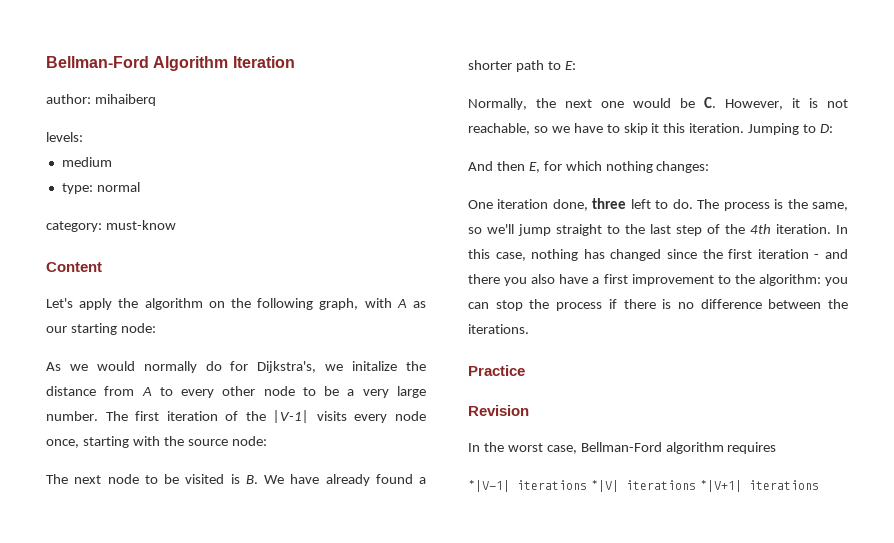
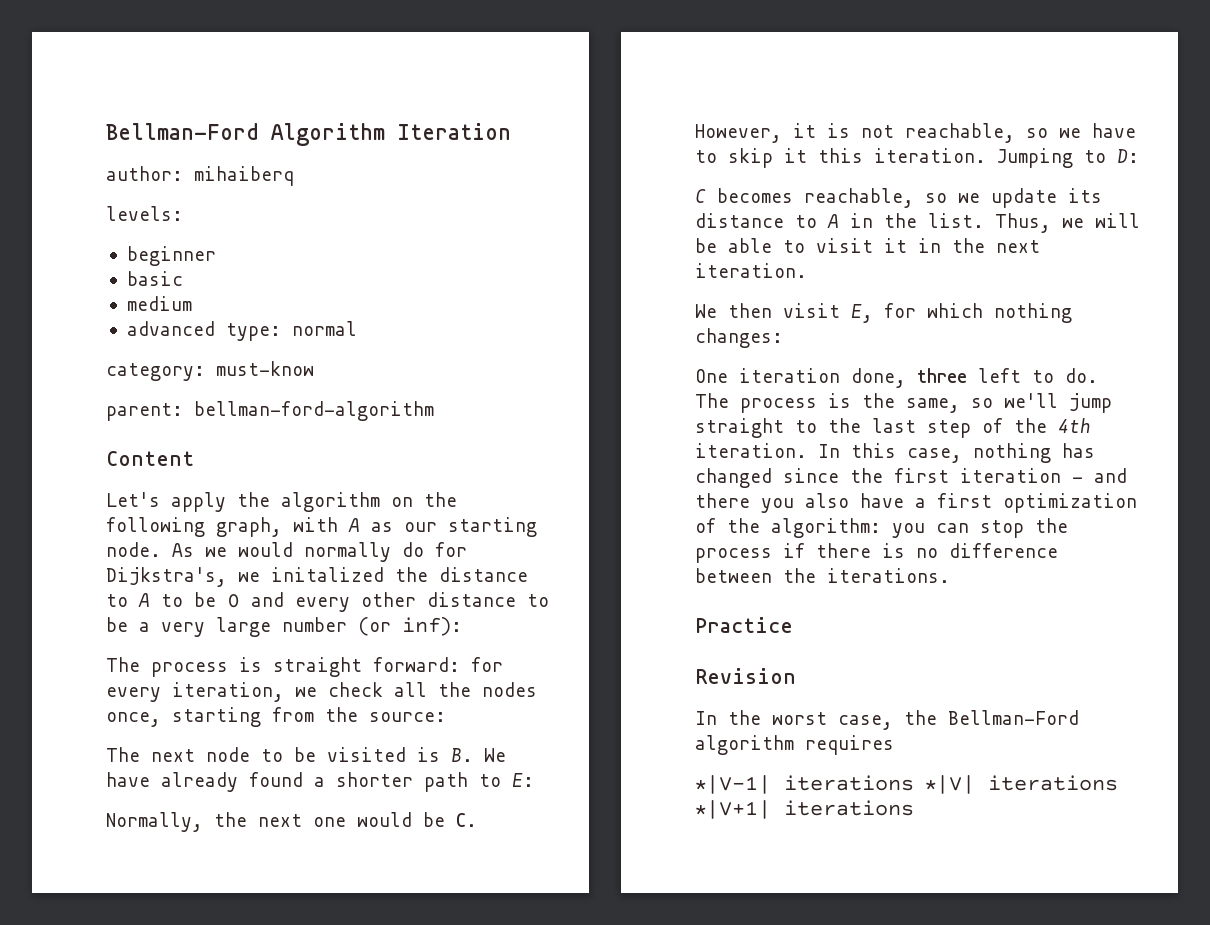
(83, 137) none -> [126,246,216,266] [126,271,183,286] // beginner // basic
(112, 162) none -> [126,321,215,336] advanced
(176, 225) none -> [106,401,434,421] // parent: bellman-ford-algorithm
[120,323,156,333] node: // -> [106,542,161,557] node.
[352,361,398,371] initalize -> [271,567,384,582] initalized
[104,386,135,396] from -> [106,594,128,607] to
(173, 391) none -> [194,592,284,608] be 0 and
[263,386,295,396] node -> [427,592,516,607] distance
[46,410,426,423] [46,436,267,448] number. The first iteration of the |V-1| visits every node once, starting with the source node: -> [282,617,462,636] [106,657,503,677] [106,682,537,702] [106,707,446,727] number (or inf): // The process is straight forward: for every iteration, we check all the nodes once, starting from the source:
[468,161,525,171] And then -> [695,188,1102,208] [695,213,1140,233] [695,238,1040,253] [695,263,807,278] [695,303,840,318] C becomes reachable, so we update its distance to A in the list. Thus, we will be able to visit it in the next iteration. // We then visit
[631,274,731,286] improvement to -> [1003,493,1137,513] [695,518,716,533] optimization of
(577, 449) none -> [904,710,937,725] the

